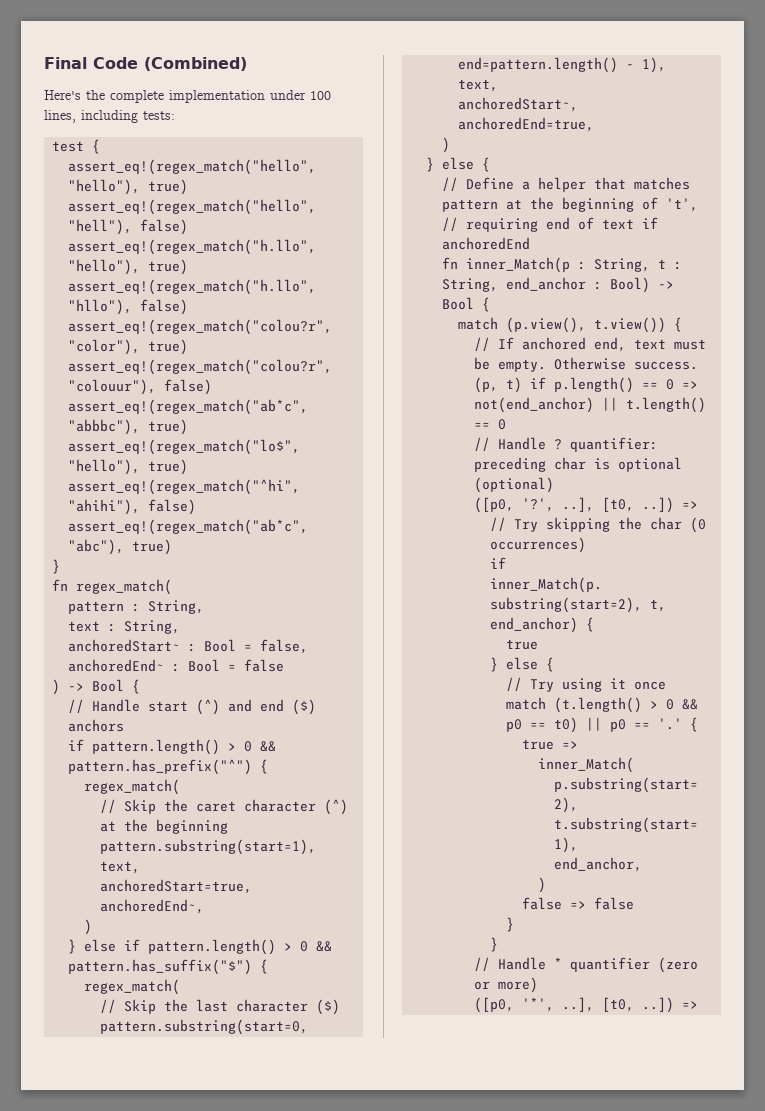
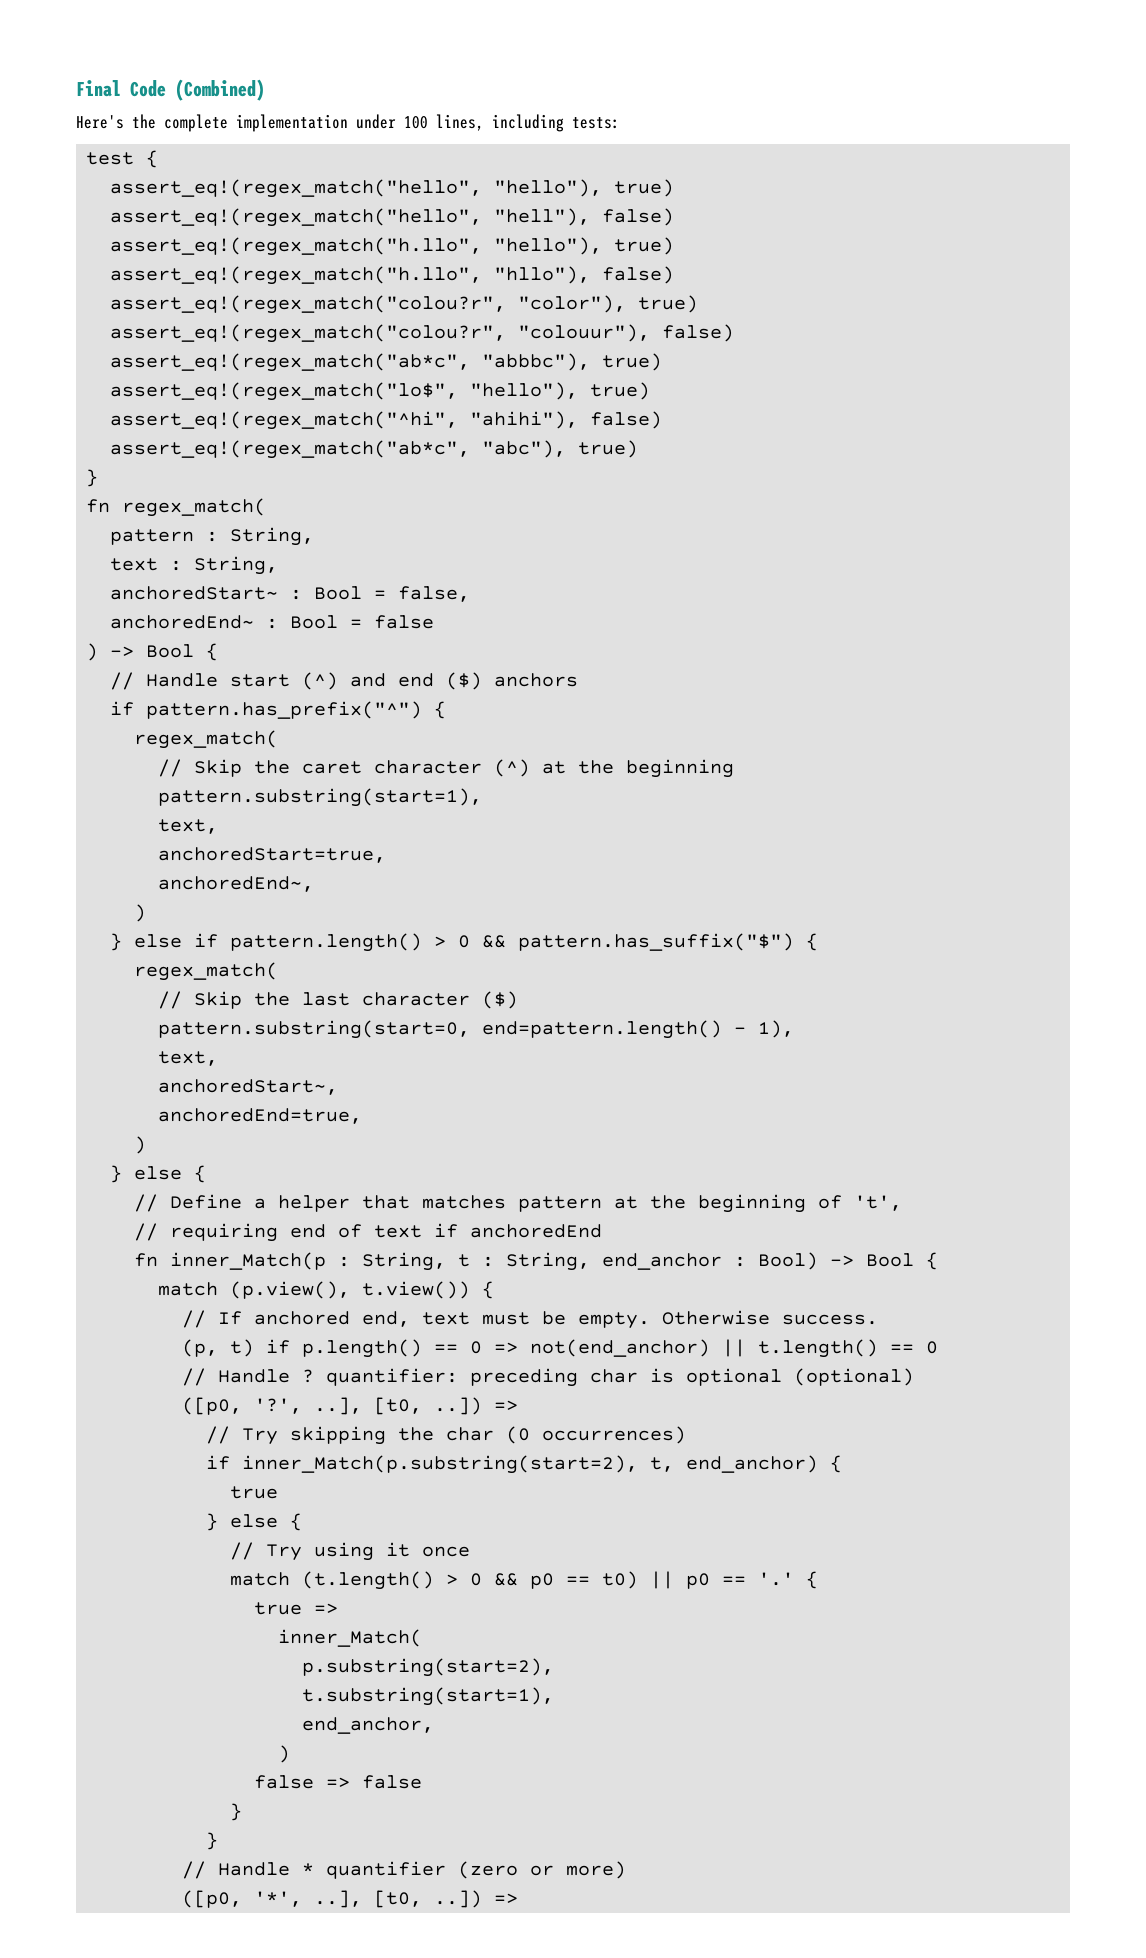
[92,739,277,755] pattern.length() > 0 && -> (135, 708) none

